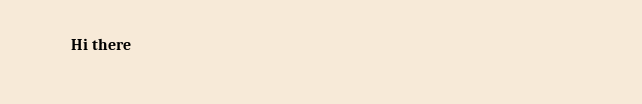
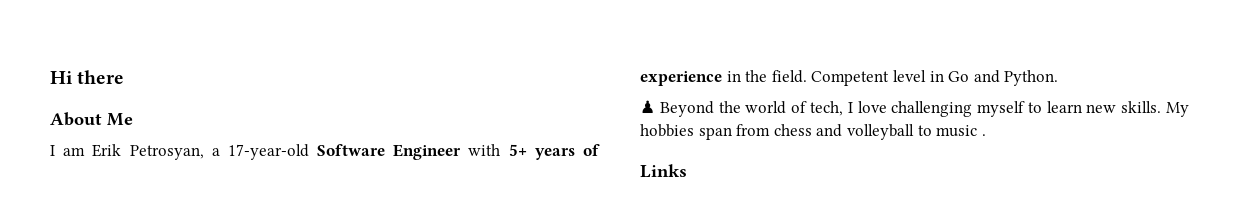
(132, 44) none -> [50,112,133,126] [50,144,600,160] [640,70,1059,86] [640,100,1189,117] [640,124,986,140] [640,164,687,178] // About Me // I am Erik Petrosyan, a 17-year-old Software Engineer with 5+ years of experience in the field. Competent level in Go and Python. // ♟ Beyond the world of tech, I love challenging myself to learn new skills. My hobbies span from chess and volleyball to music . // Links

